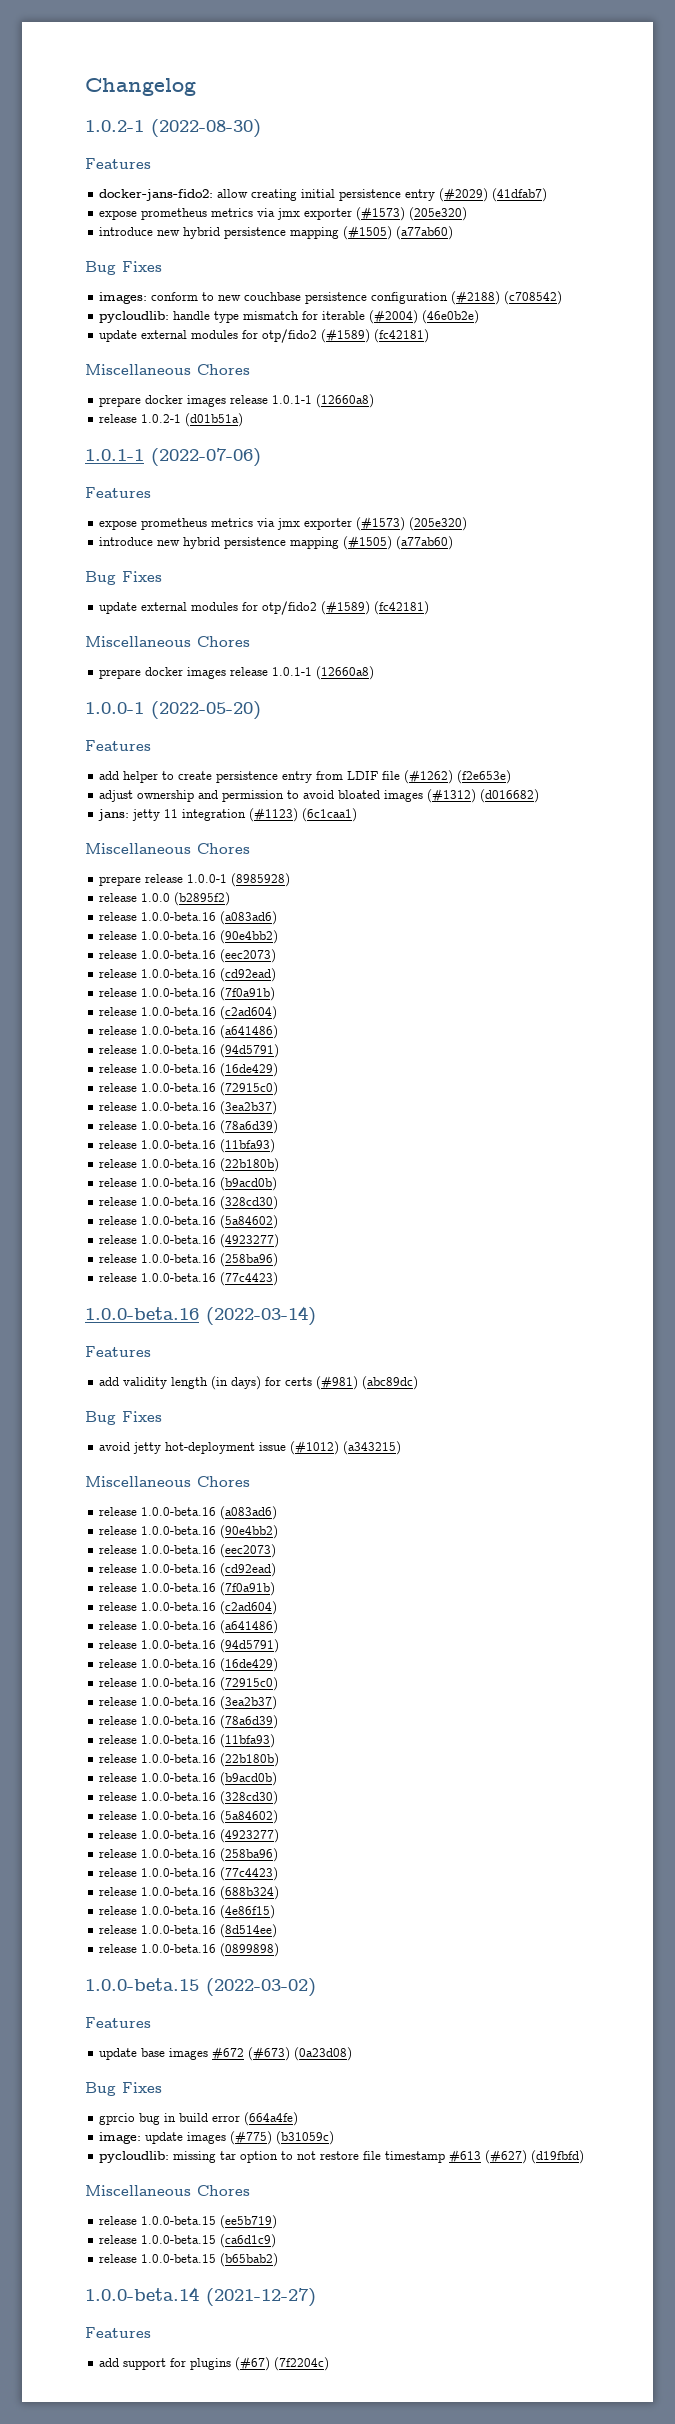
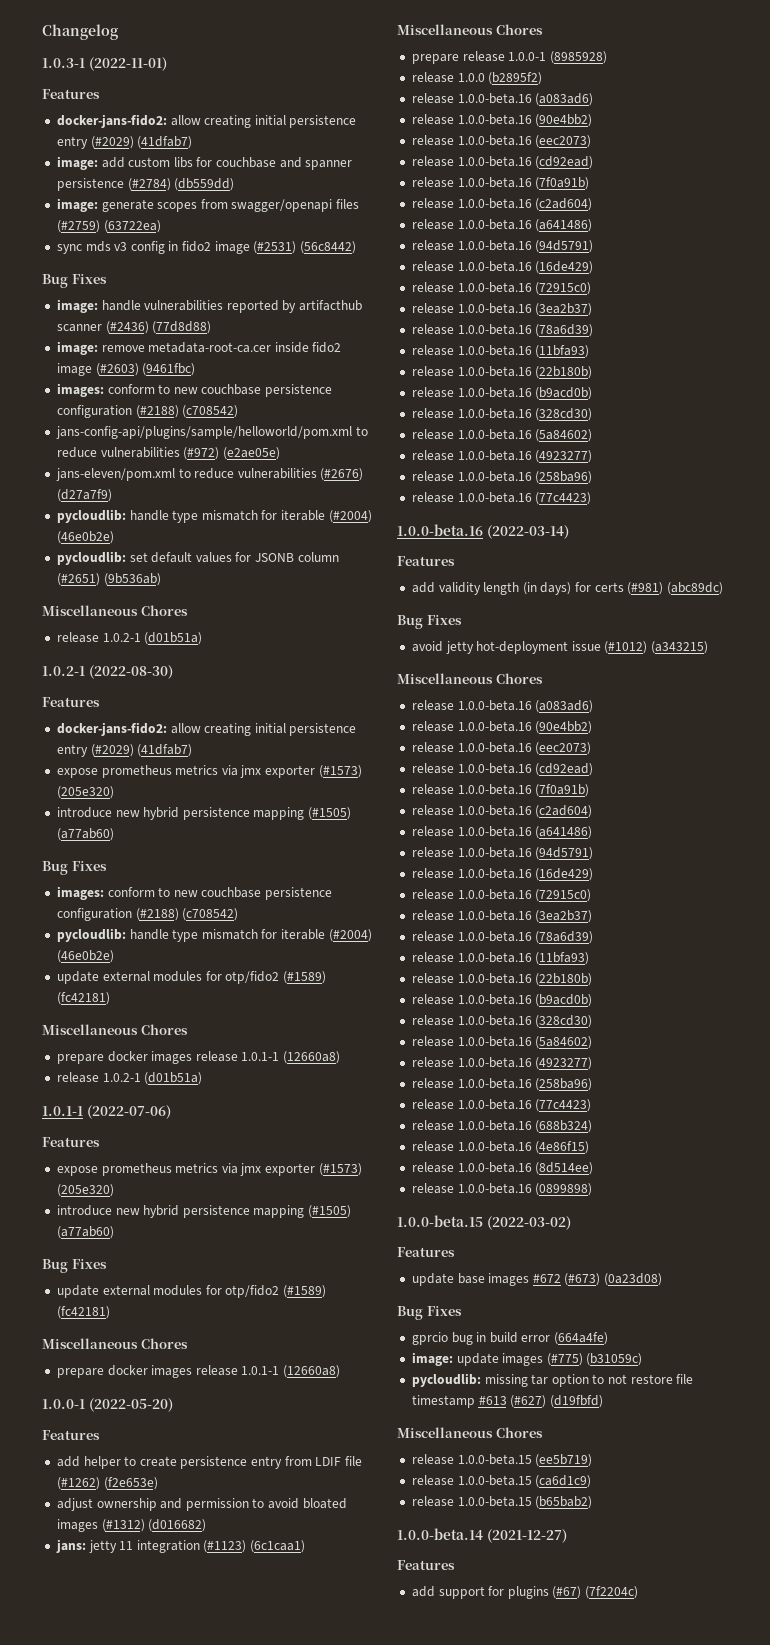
(196, 87) none -> [42,57,167,71] [42,89,100,99] [56,114,357,128] [56,136,193,149] [56,156,353,170] [56,178,235,191] [56,198,360,212] [56,220,161,233] [56,241,357,254] [42,274,107,288] [56,299,363,313] [56,321,212,334] [56,341,342,355] [56,363,196,376] [56,383,333,397] [56,405,239,418] [55,426,368,439] [56,447,280,460] [55,468,364,481] [56,489,112,502] [56,509,372,523] [56,531,114,544] [56,551,339,565] [56,573,161,586] [42,605,188,616] [56,632,203,645] // 1.0.3-1 (2022-11-01) // Features // docker-jans-fido2: allow creating initial persistence entry (#2029) (41dfab7) // image: add custom libs for couchbase and spanner persistence (#2784) (db559dd) // image: generate scopes from swagger/openapi files (#2759) (63722ea) // sync mds v3 config in fido2 image (#2531) (56c8442) // Bug Fixes // image: handle vulnerabilities reported by artifacthub scanner (#2436) (77d8d88) // image: remove metadata-root-ca.cer inside fido2 image (#2603) (9461fbc) // images: conform to new couchbase persistence configuration (#2188) (c708542) // jans-config-api/plugins/sample/helloworld/pom.xml to reduce vulnerabilities (#972) (e2ae05e) // jans-eleven/pom.xml to reduce vulnerabilities (#2676) (d27a7f9) // pycloudlib: handle type mismatch for iterable (#2004) (46e0b2e) // pycloudlib: set default values for JSONB column (#2651) (9b536ab) // Miscellaneous Chores // release 1.0.2-1 (d01b51a)

